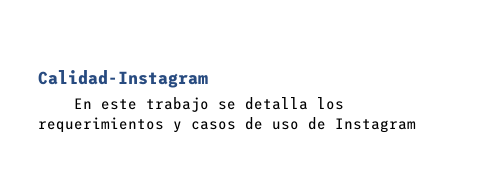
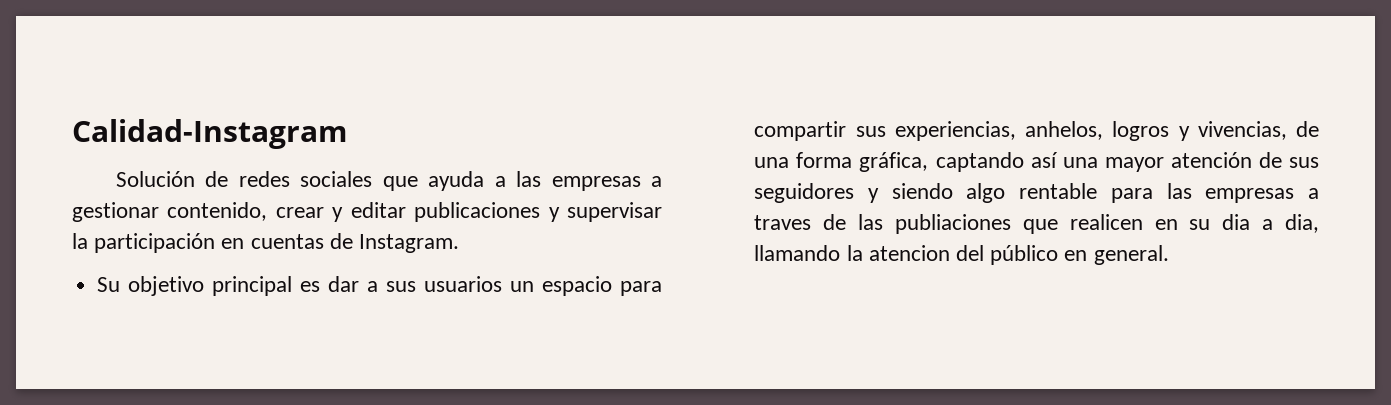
[73,97,344,112] [38,117,416,133] En este trabajo se detalla los requerimientos y casos de uso de Instagram -> [116,171,663,191] [72,202,662,222] [72,233,460,253] [97,276,663,296] [754,121,1319,141] [754,152,1319,172] [754,183,1319,203] [754,214,1319,234] [754,245,1169,265] Solución de redes sociales que ayuda a las empresas a gestionar contenido, crear y editar publicaciones y supervisar la participación en cuentas de Instagram. // Su objetivo principal es dar a sus usuarios un espacio para compartir sus experiencias, anhelos, logros y vivencias, de una forma gráfica, captando así una mayor atención de sus seguidores y siendo algo rentable para las empresas a traves de las publiaciones que realicen en su dia a dia, llamando la atencion del público en general.

